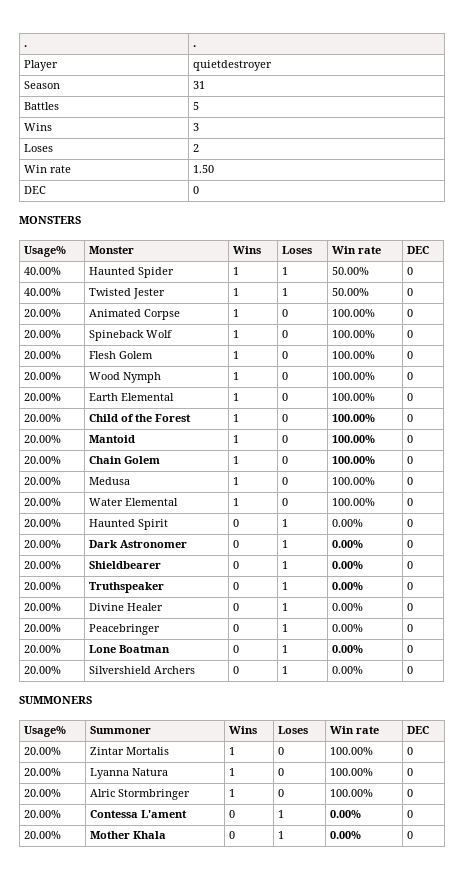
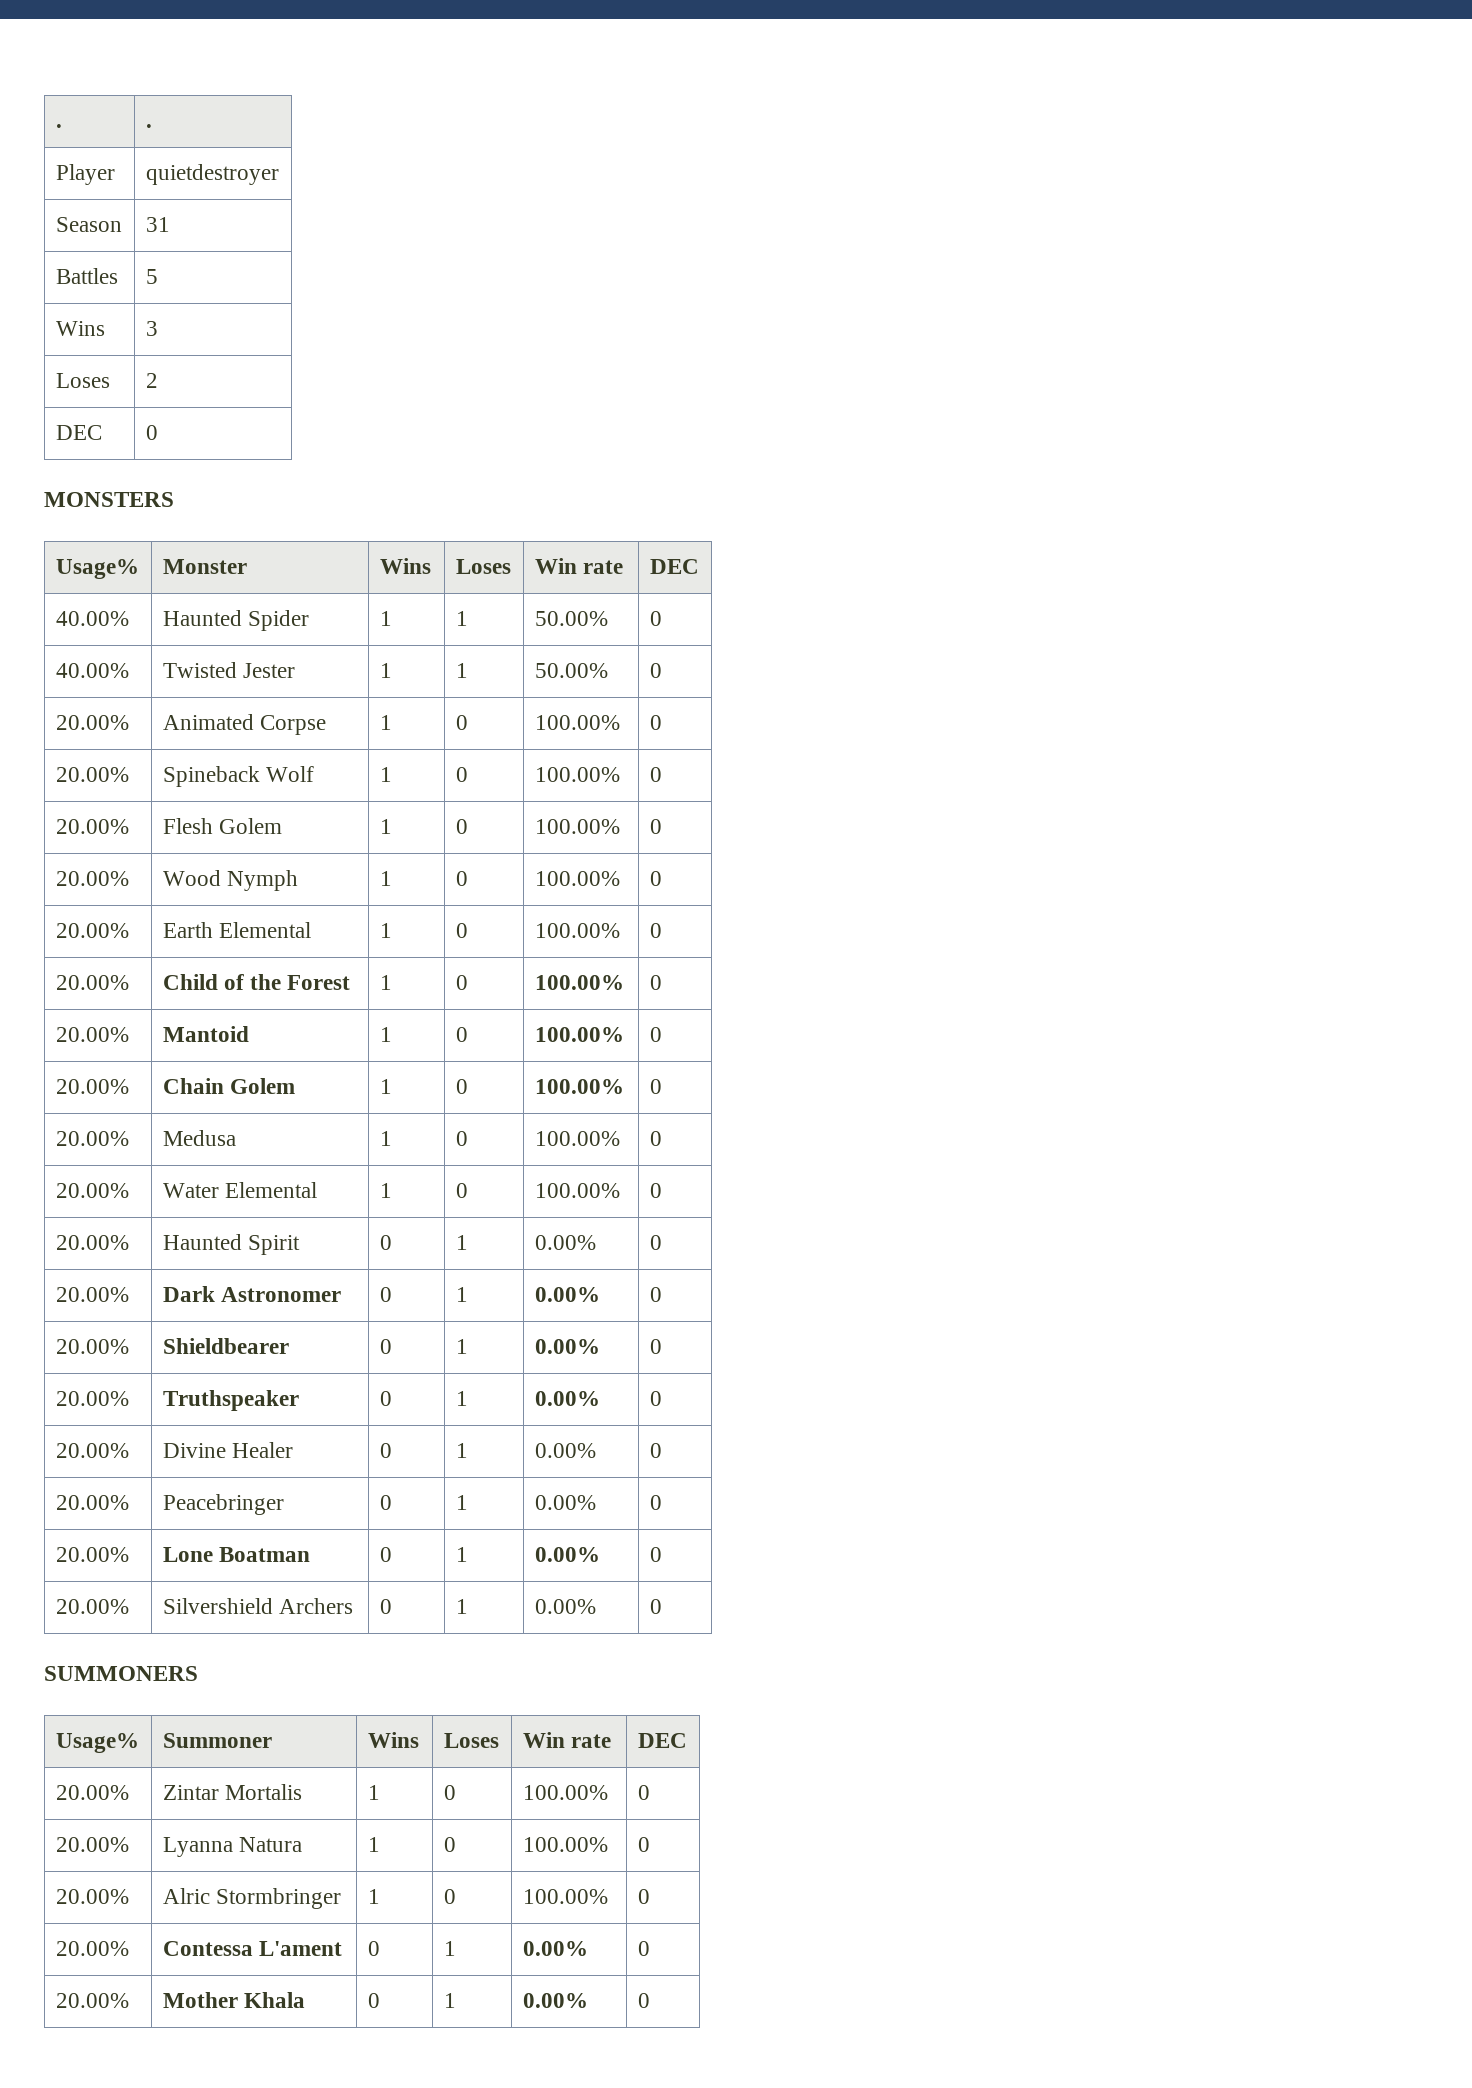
[24,165,72,173] [193,165,215,173] // Win rate | 1.50 -> (158, 380) none

